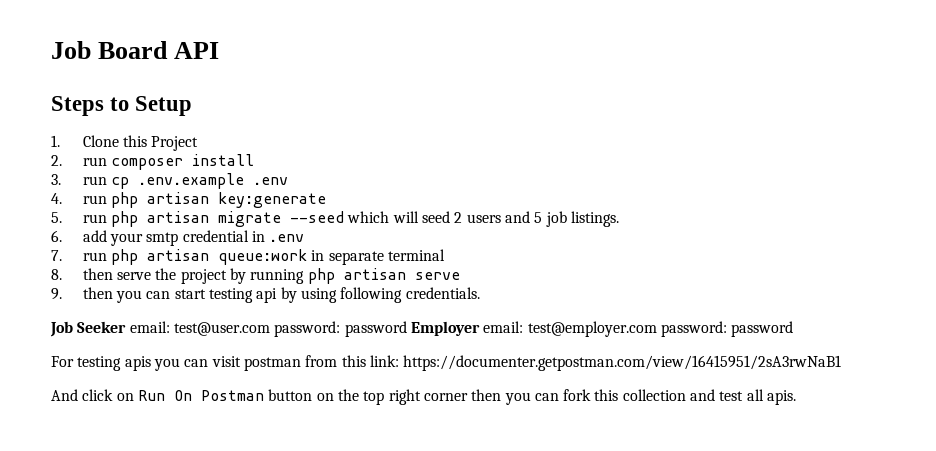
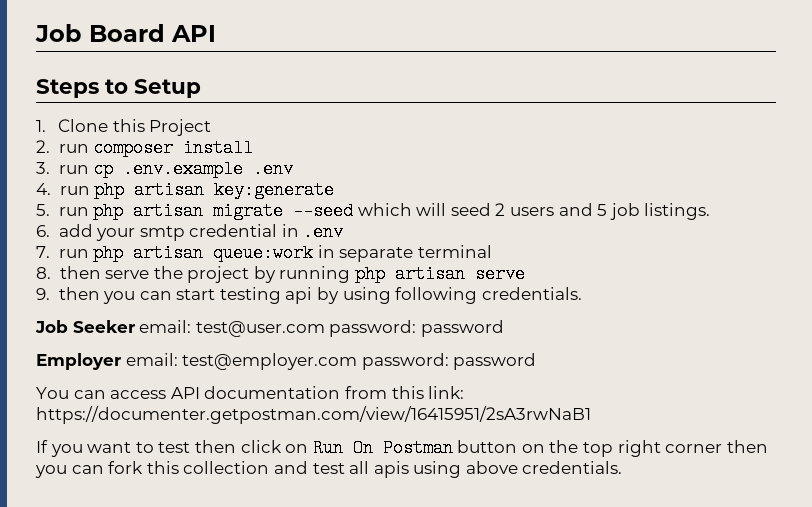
(407, 329) none -> (504, 328) //
[51,355,842,371] [51,389,78,401] For testing apis you can visit postman from this link: https://documenter.getpostman.com/view/16415951/2sA3rwNaB1 // And -> [36,386,465,399] [36,406,591,424] [36,440,236,457] You can access API documentation from this link: https://documenter.getpostman.com/view/16415951/2sA3rwNaB1 // If you want to test then
[767,390,797,405] apis. -> [373,461,623,478] apis using above credentials.

